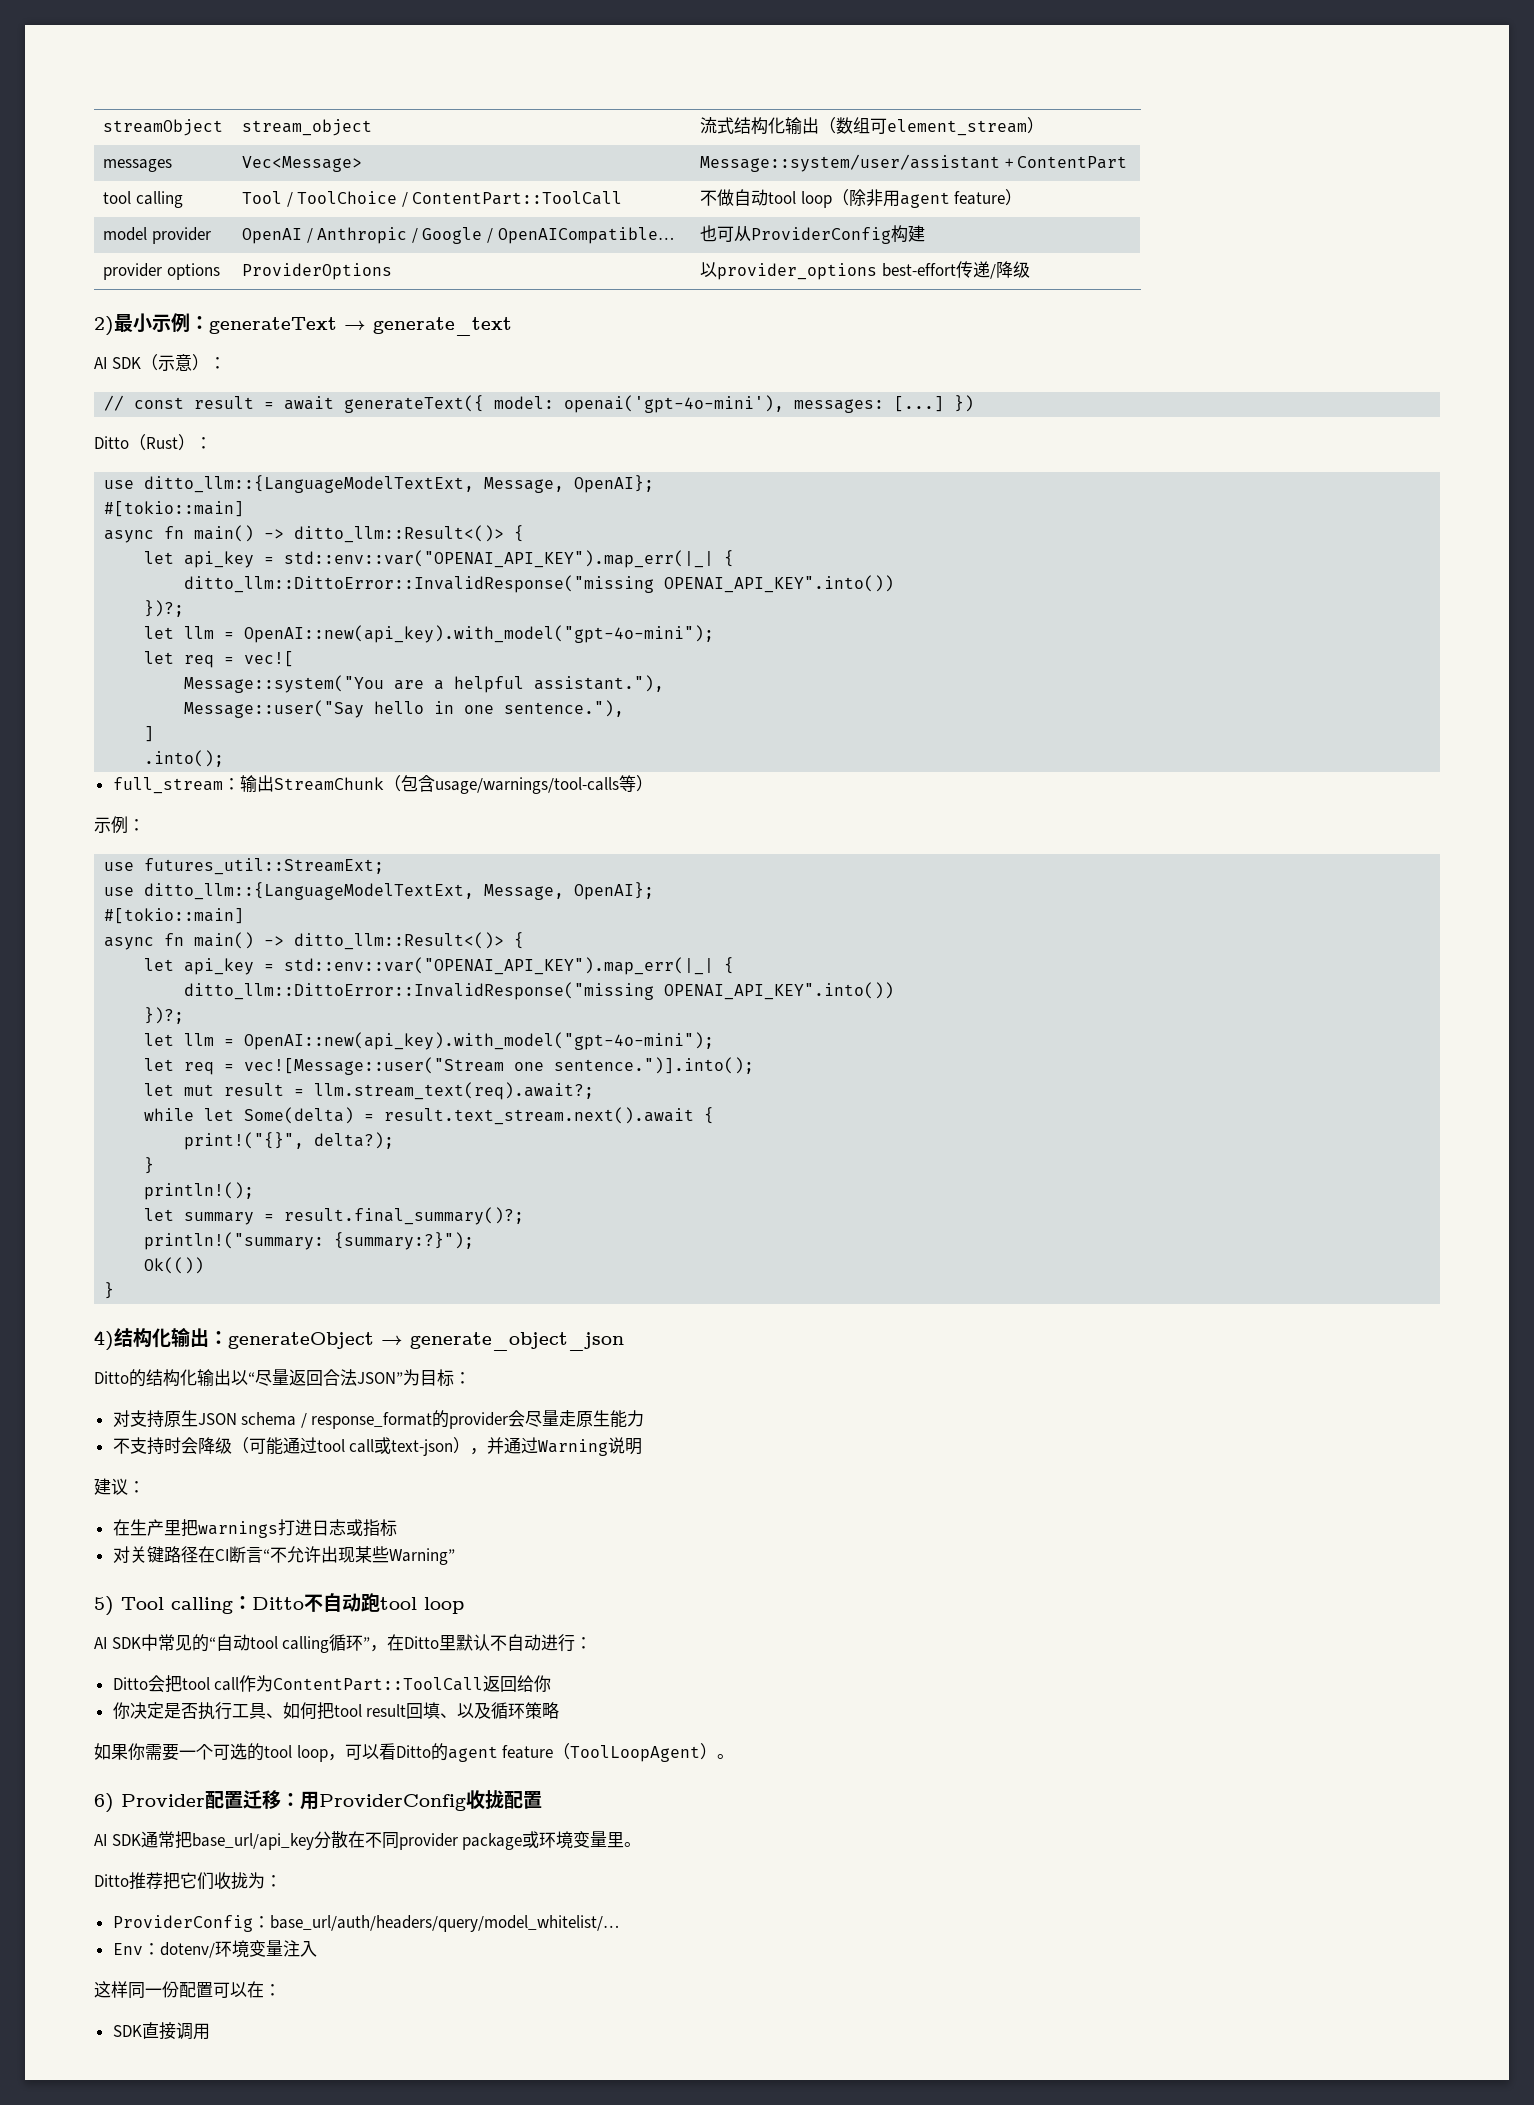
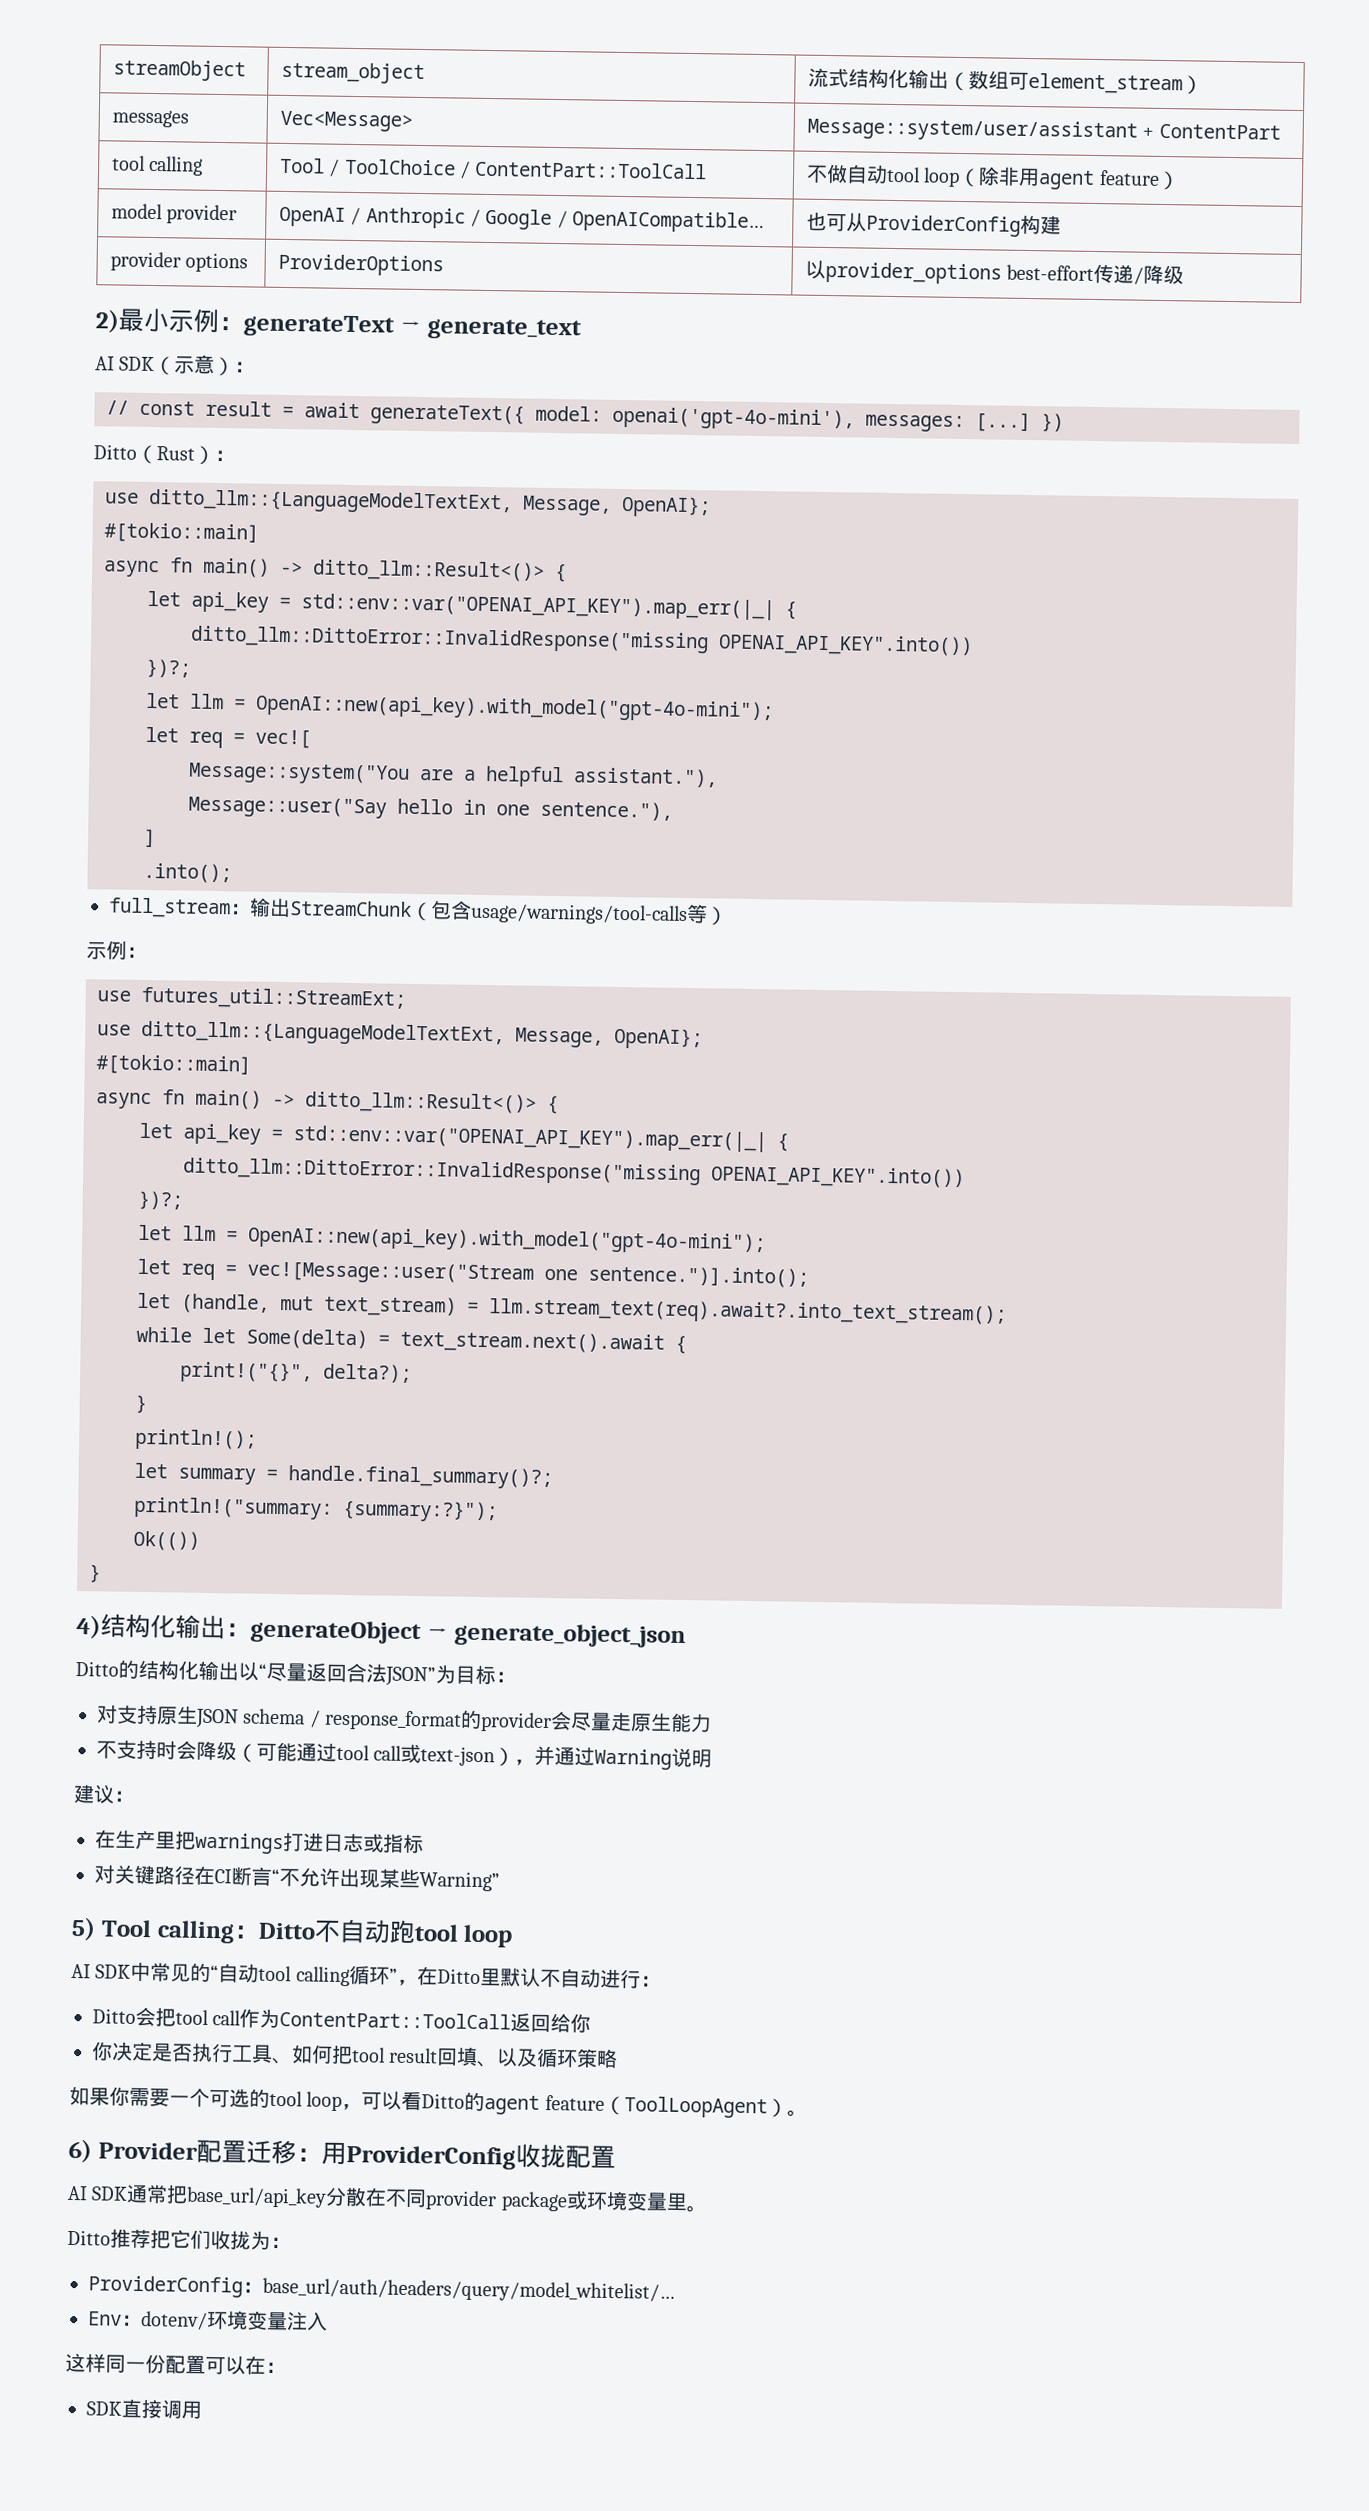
[184,1082,595,1100] mut result = llm.stream_text(req).await?; -> [181,1293,1007,1326] (handle, mut text_stream) = llm.stream_text(req).await?.into_text_stream();
[384,1107,695,1125] result.text_stream.next().await -> [400,1330,665,1354] text_stream.next().await
[284,1207,525,1225] result.final_summary()?; -> [288,1465,553,1490] handle.final_summary()?;

